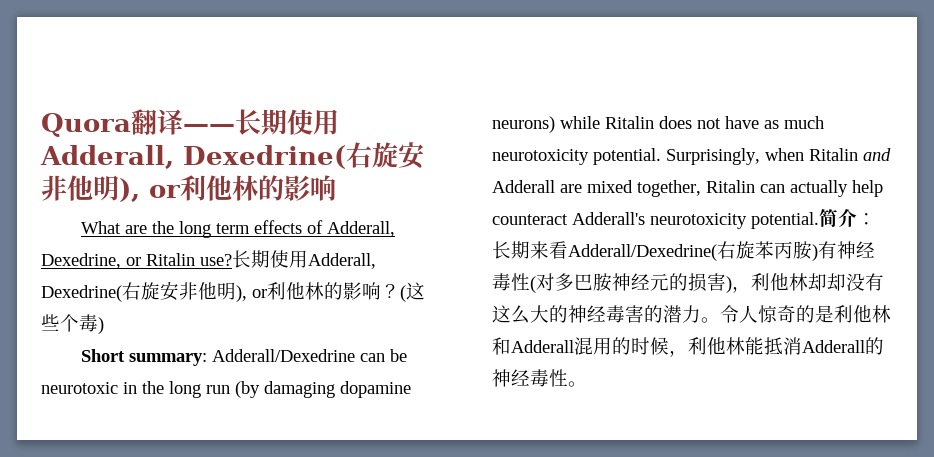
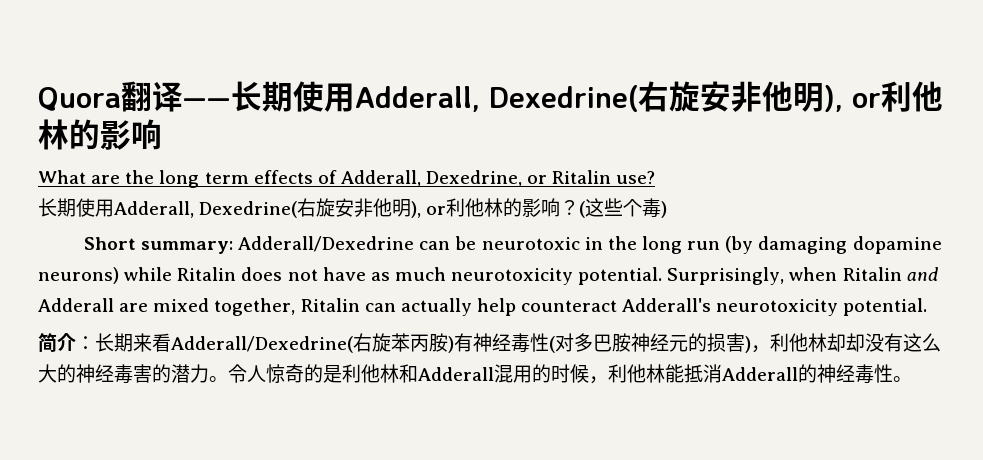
(232, 260) none -> (656, 177) //
(819, 220) none -> (928, 307) //

